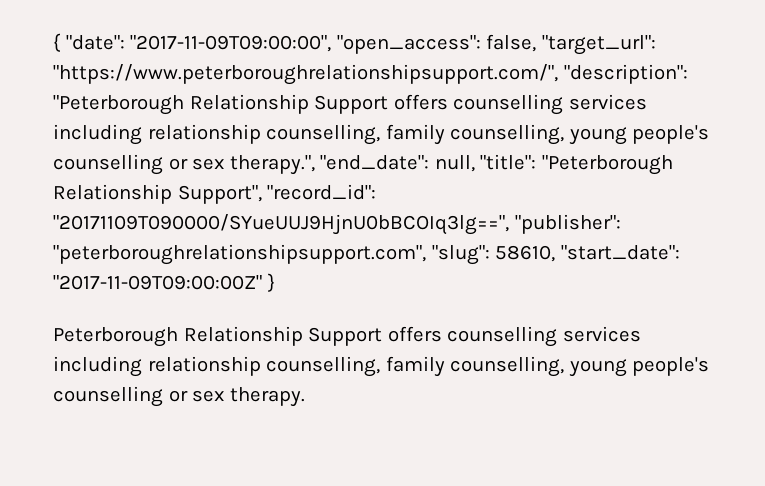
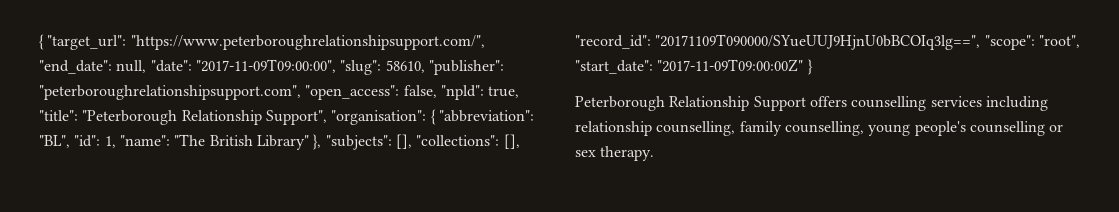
[53,33,656,55] [53,64,688,85] [53,94,647,115] [53,124,710,145] [53,154,673,175] [53,184,377,204] [53,214,621,235] [53,244,556,265] { "date": "2017-11-09T09:00:00", "open_access": false, "target_url": "https://www.peterboroughrelationshipsupport.com/", "description": "Peterborough Relationship Support offers counselling services including relationship counselling, family counselling, young people's counselling or sex therapy.", "end_date": null, "title": "Peterborough Relationship Support", "record_id": "20171109T090000/SYueUUJ9HjnU0bBCOIq3lg==", "publisher": "peterboroughrelationshipsupport.com", "slug": 58610, -> [39,34,485,50] [39,59,504,75] [39,85,520,100] [39,109,534,125] [39,134,520,150] [575,34,1080,50] { "target_url": "https://www.peterboroughrelationshipsupport.com/", "end_date": null, "date": "2017-11-09T09:00:00", "slug": 58610, "publisher": "peterboroughrelationshipsupport.com", "open_access": false, "npld": true, "title": "Peterborough Relationship Support", "organisation": { "abbreviation": "BL", "id": 1, "name": "The British Library" }, "subjects": [], "collections": [], "record_id": "20171109T090000/SYueUUJ9HjnU0bBCOIq3lg==", "scope": "root",

